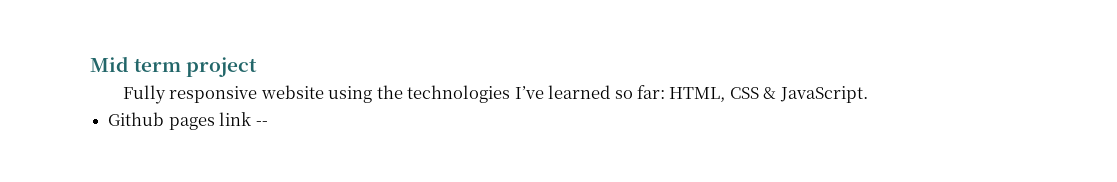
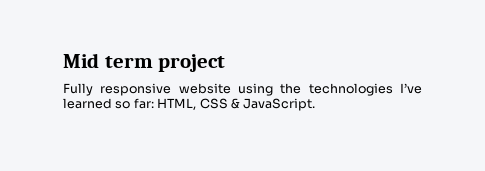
[108,112,268,130] // Github pages link -- -> (316, 104) none

